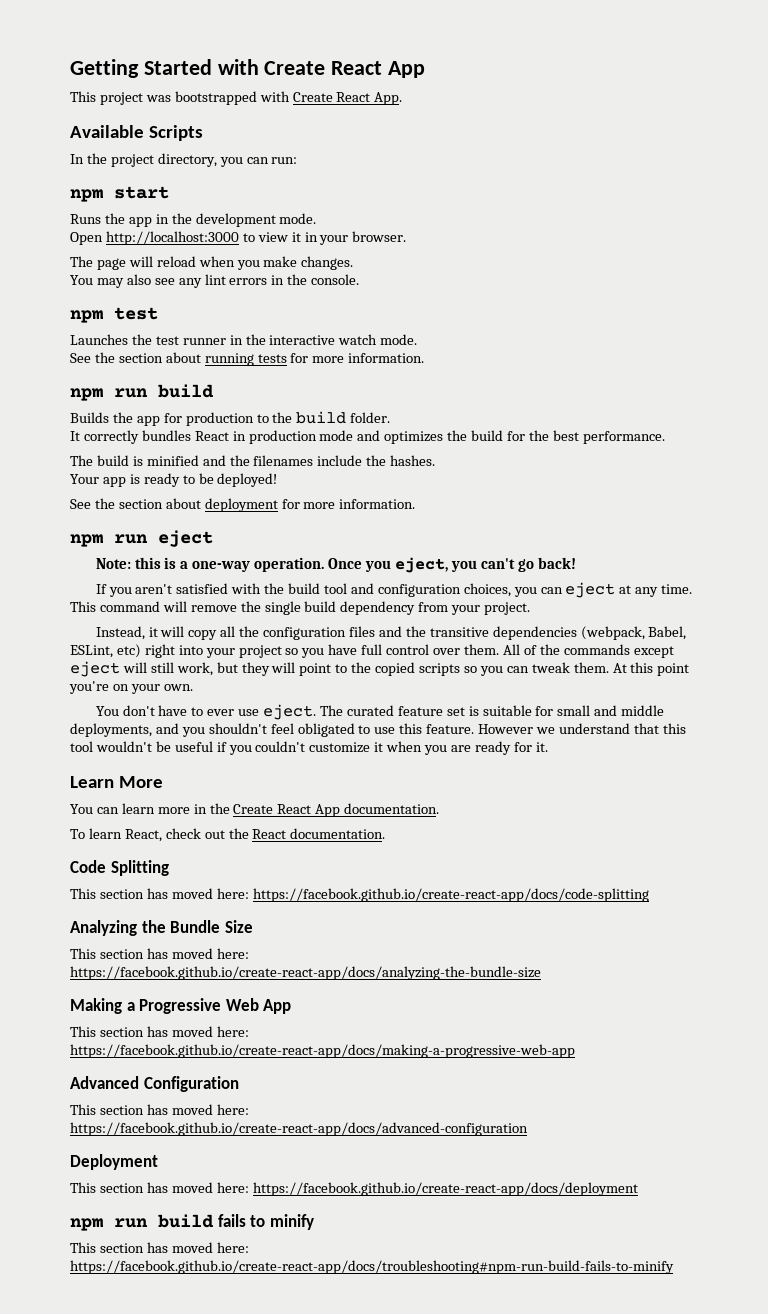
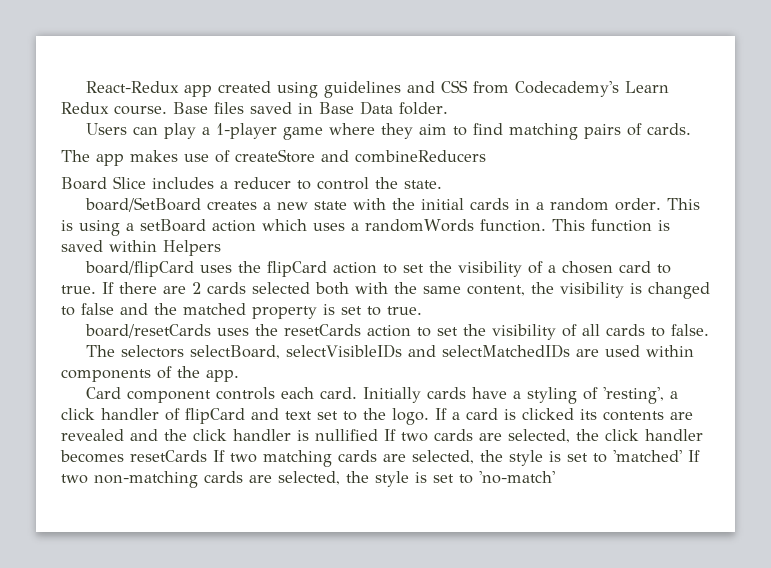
[70,59,426,78] [70,91,403,105] [70,125,204,141] [70,153,298,167] [70,186,169,202] [70,213,317,227] [70,231,407,245] [70,256,354,270] [70,274,360,288] [70,307,158,323] [70,334,418,345] [70,352,425,366] [70,384,214,401] [70,411,391,426] [70,430,665,444] [70,455,436,466] [70,473,278,487] [70,498,416,512] [70,530,213,547] [95,557,576,573] [95,582,693,598] [70,601,531,615] [95,626,687,640] [70,644,674,658] [70,661,690,677] [69,681,193,694] [95,704,665,720] [70,723,686,737] [70,741,548,755] [70,776,164,788] [70,803,440,817] [70,828,386,842] [70,860,169,876] [70,888,649,902] [70,920,253,936] [70,948,249,959] [70,966,541,980] [70,998,292,1014] [70,1026,249,1037] [70,1044,575,1058] [70,1076,239,1092] [70,1104,249,1115] [70,1122,528,1136] [70,1154,158,1170] [70,1182,638,1196] [70,1214,314,1231] [70,1242,249,1253] [70,1260,674,1274] Getting Started with Create React App // This project was bootstrapped with Create React App. // Available Scripts // In the project directory, you can run: // npm start // Runs the app in the development mode. // Open http://localhost:3000 to view it in your browser. // The page will reload when you make changes. // You may also see any lint errors in the console. // npm test // Launches the test runner in the interactive watch mode. // See the section about running tests for more information. // npm run build // Builds the app for production to the build folder. // It correctly bundles React in production mode and optimizes the build for the best performance. // The build is minified and the filenames include the hashes. // Your app is ready to be deployed! // See the section about deployment for more information. // npm run eject // Note: this is a one-way operation. Once you eject, you can't go back! // If you aren't satisfied with the build tool and configuration choices, you can eject at any time. This command will remove the single build dependency from your project. // Instead, it will copy all the configuration files and the transitive dependencies (webpack, Babel, ESLint, etc) right into your project so you have full control over them. All of the commands except eject will still work, but they will point to the copied scripts so you can tweak them. At this point you're on your own. // You don't have to ever use eject. The curated feature set is suitable for small and middle deployments, and you shouldn't feel obligated to use this feature. However we understand that this tool wouldn't be useful if you couldn't customize it when you are ready for it. // Learn More // You can learn more in the Create React App documentation. // To learn React, check out the React documentation. // Code Splitting // This section has moved here: https://facebook.github.io/create-react-app/docs/code-splitting // Analyzing the Bundle Size // This section has moved here: https://facebook.github.io/create-react-app/docs/analyzing-the-bundle-size // Making a Progressive Web App // This section has moved here: https://facebook.github.io/create-react-app/docs/making-a-progressive-web-app // Advanced Configuration // This section has moved here: https://facebook.github.io/create-react-app/docs/advanced-configuration // Deployment // This section has moved here: https://facebook.github.io/create-react-app/docs/deployment // npm run build fails to minify // This section has moved here: https://facebook.github.io/create-react-app/docs/troubleshooting#npm-run-build-fails-to-minify -> [86,80,670,98] [61,101,448,115] [86,123,692,140] [61,149,486,166] [61,176,442,190] [85,197,701,212] [61,219,670,236] [61,240,221,256] [85,261,672,277] [61,282,710,299] [61,303,422,319] [85,324,710,340] [86,344,695,359] [61,366,239,382] [86,387,679,404] [61,408,693,425] [61,429,703,443] [60,450,700,467] [61,471,555,488] React-Redux app created using guidelines and CSS from Codecademy's Learn Redux course. Base files saved in Base Data folder. // Users can play a 1-player game where they aim to find matching pairs of cards. // The app makes use of createStore and combineReducers // Board Slice includes a reducer to control the state. // board/SetBoard creates a new state with the initial cards in a random order. This is using a setBoard action which uses a randomWords function. This function is saved within Helpers // board/flipCard uses the flipCard action to set the visibility of a chosen card to true. If there are 2 cards selected both with the same content, the visibility is changed to false and the matched property is set to true. // board/resetCards uses the resetCards action to set the visibility of all cards to false. // The selectors selectBoard, selectVisibleIDs and selectMatchedIDs are used within components of the app. // Card component controls each card. Initially cards have a styling of 'resting', a click handler of flipCard and text set to the logo. If a card is clicked its contents are revealed and the click handler is nullified If two cards are selected, the click handler becomes resetCards If two matching cards are selected, the style is set to 'matched' If two non-matching cards are selected, the style is set to 'no-match'

